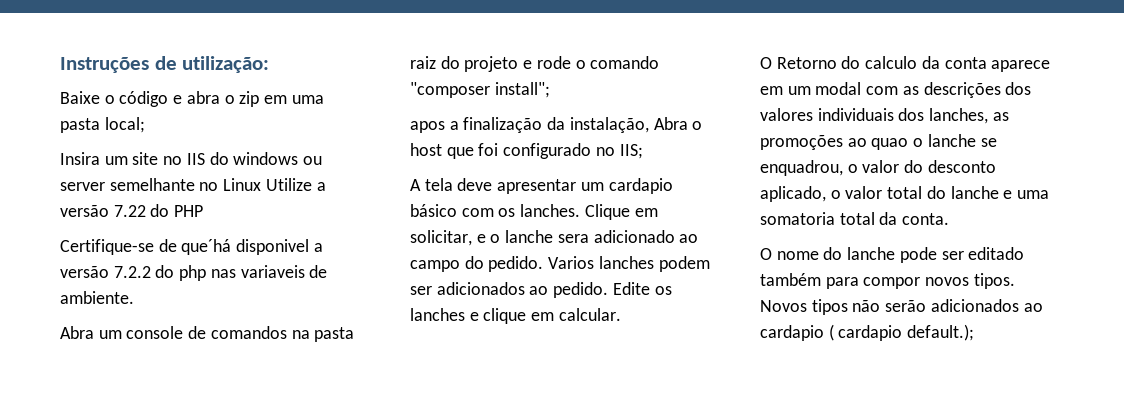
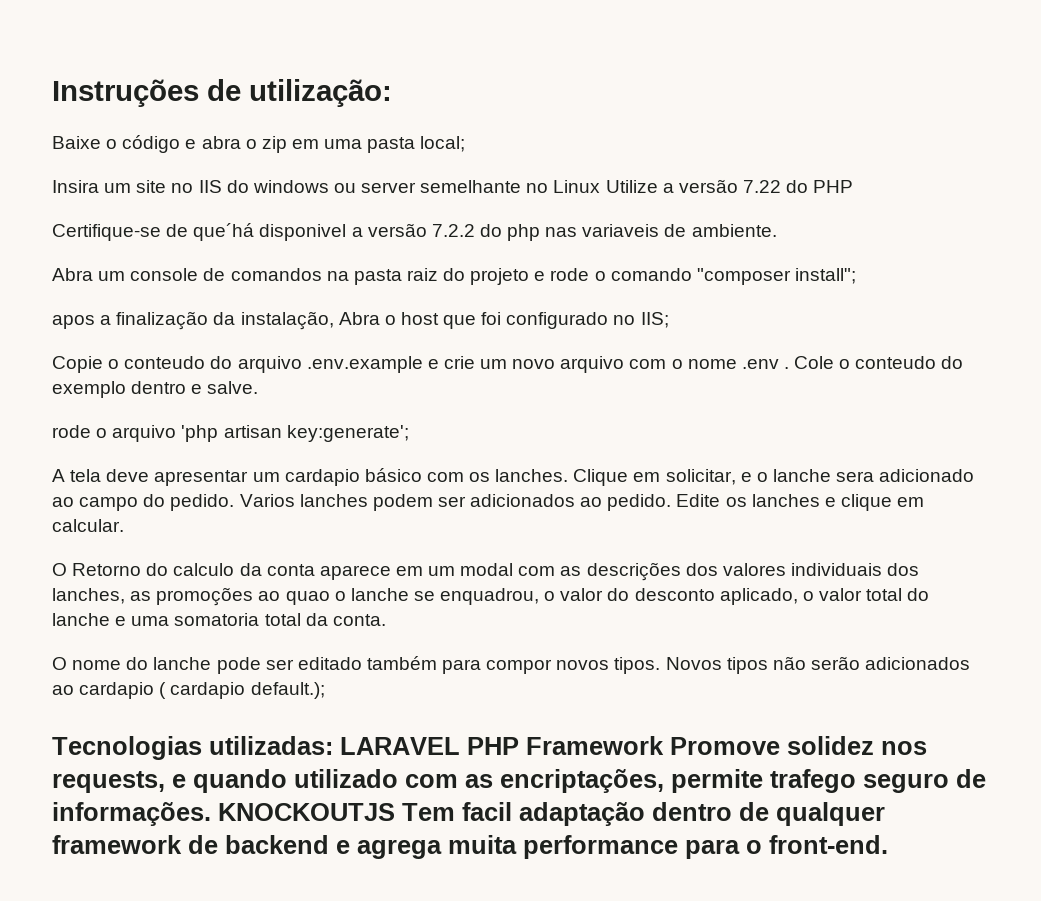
(643, 151) none -> [52,356,964,373] [52,381,259,398] [52,425,409,442] // Copie o conteudo do arquivo .env.example e crie um novo arquivo com o nome .env . Cole o conteudo do exemplo dentro e salve. // rode o arquivo 'php artisan key:generate';
(975, 332) none -> [52,736,927,760] [52,769,986,793] [52,802,885,826] [52,835,888,859] // Tecnologias utilizadas: LARAVEL PHP Framework Promove solidez nos requests, e quando utilizado com as encriptações, permite trafego seguro de informações. KNOCKOUTJS Tem facil adaptação dentro de qualquer framework de backend e agrega muita performance para o front-end.

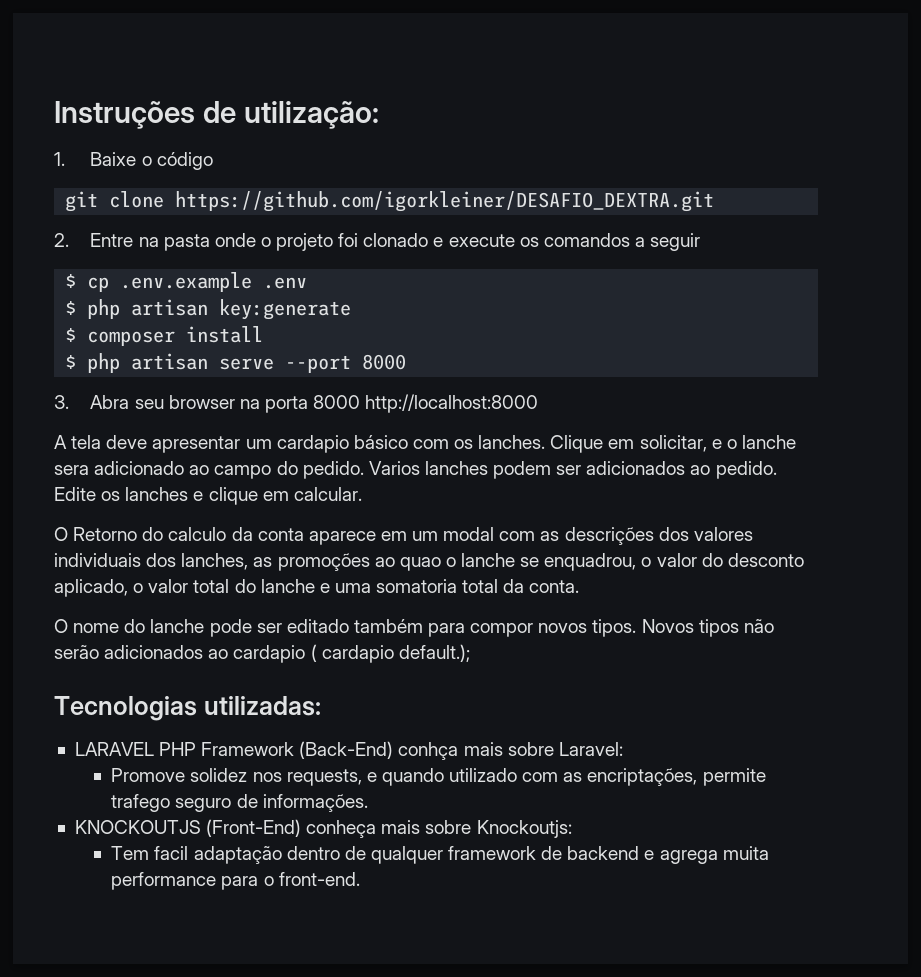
(392, 93) none -> [54,152,65,166] 1.
[185,136,466,153] [52,179,854,193] [52,223,777,241] [52,268,856,285] [52,311,669,330] [52,356,964,373] [52,381,259,398] [52,425,409,442] e abra o zip em uma pasta local; // Insira um site no IIS do windows ou server semelhante no Linux Utilize a versão 7.22 do PHP // Certifique-se de que´há disponivel a versão 7.2.2 do php nas variaveis de ambiente. // Abra um console de comandos na pasta raiz do projeto e rode o comando "composer install"; // apos a finalização da instalação, Abra o host que foi configurado no IIS; // Copie o conteudo do arquivo .env.example e crie um novo arquivo com o nome .env . Cole o conteudo do exemplo dentro e salve. // rode o arquivo 'php artisan key:generate'; -> [65,191,715,212] [54,233,701,251] [65,272,308,292] [65,299,352,320] [65,326,264,346] [65,353,407,373] [54,394,539,413] // git clone https://github.com/igorkleiner/DESAFIO_DEXTRA.git // 2. Entre na pasta onde o projeto foi clonado e execute os comandos a seguir // $ cp .env.example .env // $ php artisan key:generate // $ composer install // $ php artisan serve --port 8000 // 3. Abra seu browser na porta 8000 http://localhost:8000
(333, 745) none -> (321, 706) //
(664, 745) none -> [299,741,623,760] (Back-End) conhça mais sobre Laravel: //
[218,803,395,821] KNOCKOUTJS -> [74,819,572,838] // KNOCKOUTJS (Front-End) conheça mais sobre Knockoutjs: //

